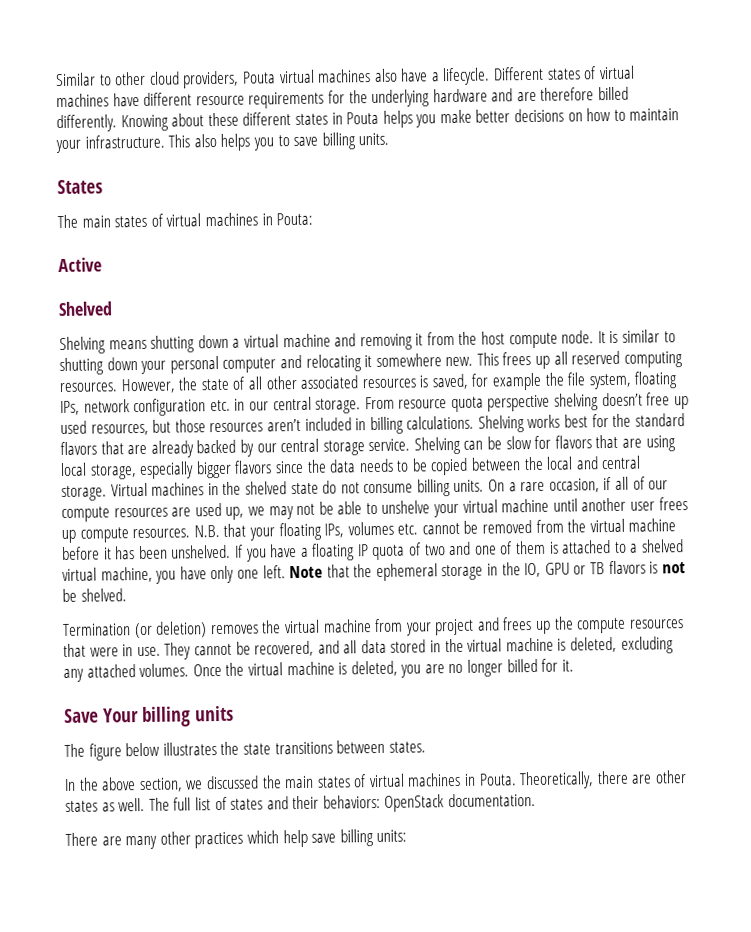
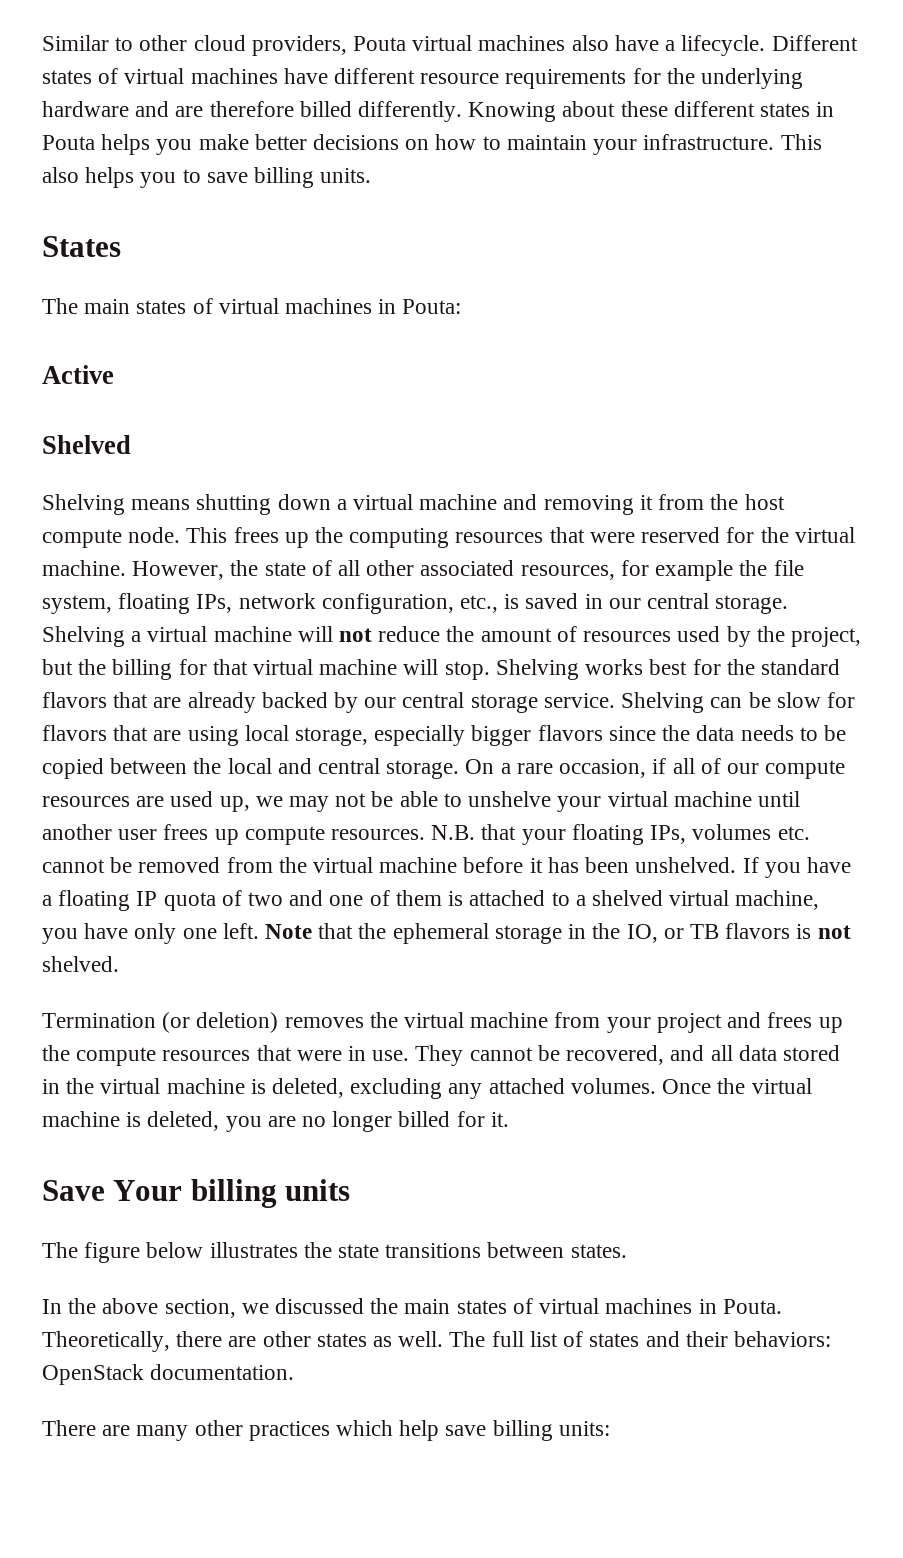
[597,329,676,344] [59,350,683,376] [59,382,118,393] It is similar to shutting down your personal computer and relocating it somewhere new. This frees up all reserved computing resources. -> [186,527,855,548] [42,560,126,576] This frees up the computing resources that were reserved for the virtual machine.
[361,373,469,390] resources is saved, -> [520,565,615,580] resources,
[133,392,689,417] [60,415,475,436] configuration etc. in our central storage. From resource quota perspective shelving doesn’t free up used resources, but those resources aren’t included in billing calculations. -> [321,593,789,614] [42,626,861,647] [42,659,490,680] configuration, etc., is saved in our central storage. Shelving a virtual machine will not reduce the amount of resources used by the project, but the billing for that virtual machine will stop.
[110,479,485,497] Virtual machines in the shelved state do not consume billing units. -> (460, 769) none
[544,562,570,575] GPU -> (658, 933) none
[62,588,77,602] be -> (851, 932) none

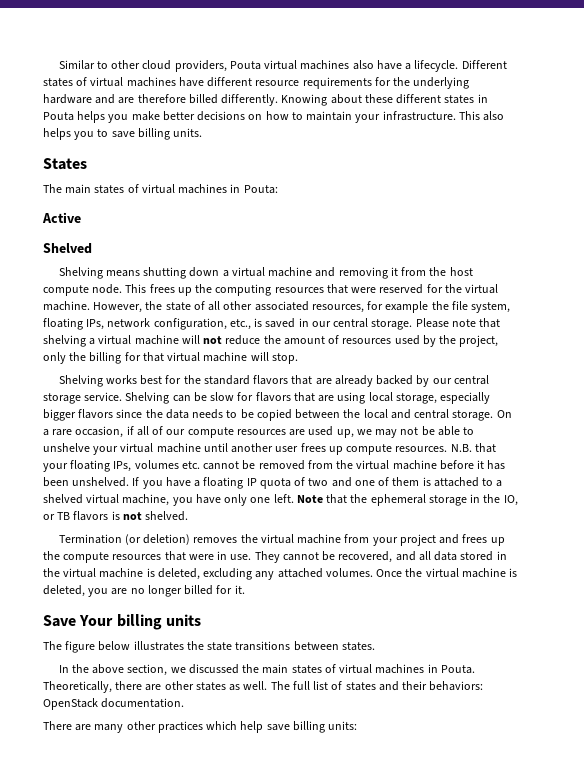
[42,626,125,647] Shelving -> [415,318,501,328] [43,335,86,347] Please note that shelving
[42,659,73,675] but -> [43,352,66,364] only
(490, 670) none -> (298, 358) //

